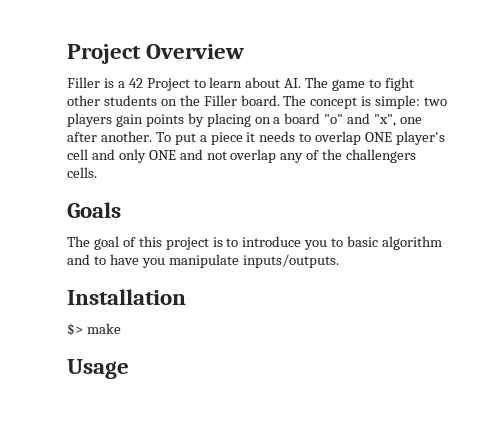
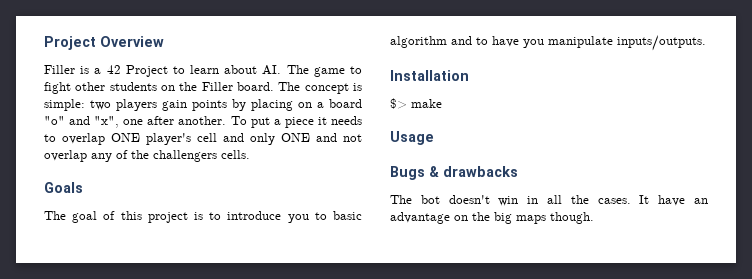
(129, 369) none -> [390,166,518,180] [390,195,708,206] [390,212,594,224] // Bugs & drawbacks // The bot doesn't win in all the cases. It have an advantage on the big maps though.

